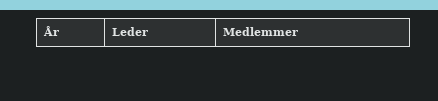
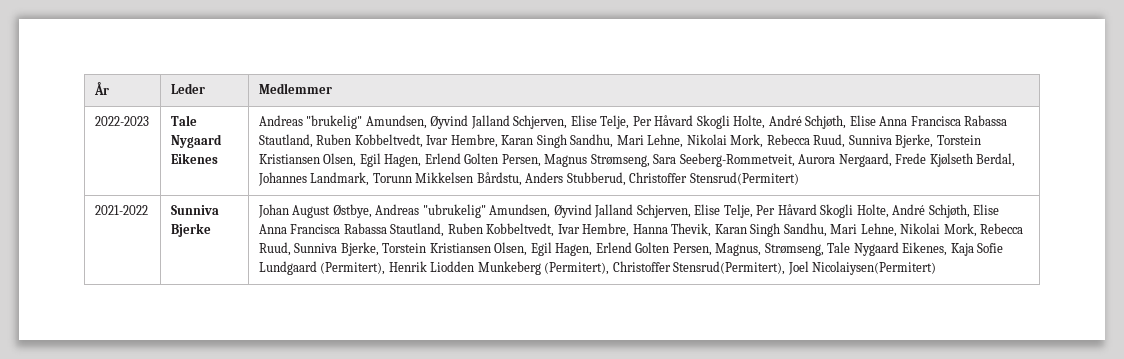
(299, 31) none -> [94,116,149,126] [170,115,197,126] [170,134,222,148] [170,153,218,164] [258,115,1008,129] [258,134,981,148] [258,153,1016,167] [257,172,799,186] [94,205,148,215] [170,205,219,215] [170,223,211,237] [257,204,1000,218] [258,223,1024,237] [258,242,1004,256] [258,261,937,275] // 2022-2023 | Tale Nygaard Eikenes | Andreas "brukelig" Amundsen, Øyvind Jalland Schjerven, Elise Telje, Per Håvard Skogli Holte, André Schjøth, Elise Anna Francisca Rabassa Stautland, Ruben Kobbeltvedt, Ivar Hembre, Karan Singh Sandhu, Mari Lehne, Nikolai Mork, Rebecca Ruud, Sunniva Bjerke, Torstein Kristiansen Olsen, Egil Hagen, Erlend Golten Persen, Magnus Strømseng, Sara Seeberg-Rommetveit, Aurora Nergaard, Frede Kjølseth Berdal, Johannes Landmark, Torunn Mikkelsen Bårdstu, Anders Stubberud, Christoffer Stensrud(Permitert) // 2021-2022 | Sunniva Bjerke | Johan August Østbye, Andreas "ubrukelig" Amundsen, Øyvind Jalland Schjerven, Elise Telje, Per Håvard Skogli Holte, André Schjøth, Elise Anna Francisca Rabassa Stautland, Ruben Kobbeltvedt, Ivar Hembre, Hanna Thevik, Karan Singh Sandhu, Mari Lehne, Nikolai Mork, Rebecca Ruud, Sunniva Bjerke, Torstein Kristiansen Olsen, Egil Hagen, Erlend Golten Persen, Magnus, Strømseng, Tale Nygaard Eikenes, Kaja Sofie Lundgaard (Permitert), Henrik Liodden Munkeberg (Permitert), Christoffer Stensrud(Permitert), Joel Nicolaiysen(Permitert)

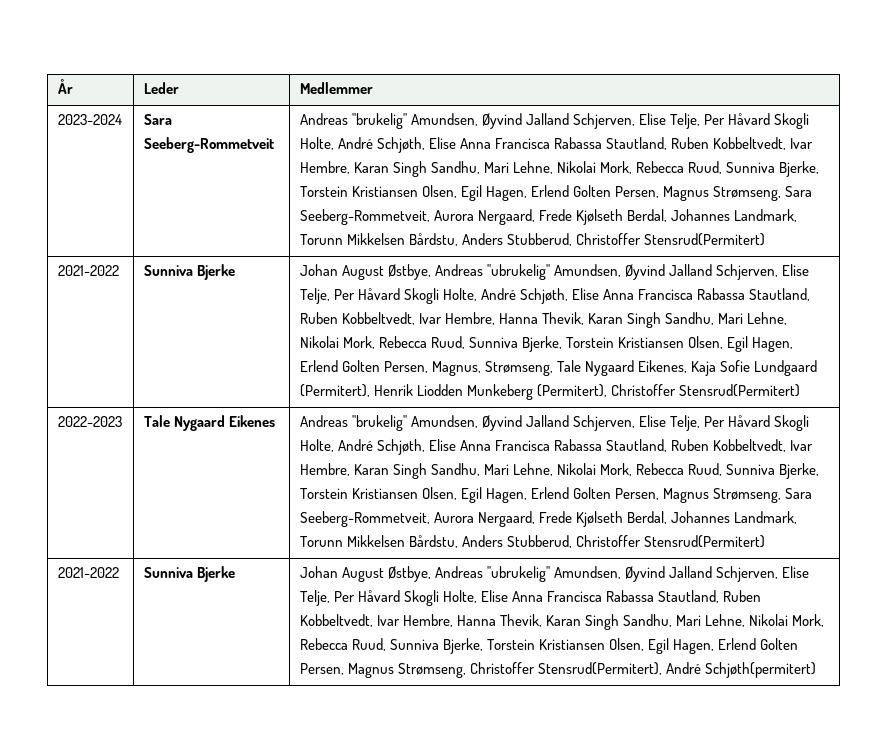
[94,116,149,126] [170,115,197,126] [170,134,222,148] [170,153,218,164] 2022-2023 | Tale Nygaard Eikenes -> [57,114,122,125] [143,114,172,125] [143,137,274,153] 2023-2024 | Sara Seeberg-Rommetveit
[673,261,937,275] Stensrud(Permitert), Joel Nicolaiysen(Permitert) -> [679,384,801,397] [57,416,122,427] [143,415,275,431] [299,415,810,431] [299,439,814,455] [299,463,820,479] [299,487,813,503] [299,511,798,527] [299,535,766,548] [57,567,119,578] [143,566,235,582] [299,566,810,582] [299,590,762,606] [299,614,825,630] [299,638,799,654] [299,662,817,678] Stensrud(Permitert) // 2022-2023 | Tale Nygaard Eikenes | Andreas "brukelig" Amundsen, Øyvind Jalland Schjerven, Elise Telje, Per Håvard Skogli Holte, André Schjøth, Elise Anna Francisca Rabassa Stautland, Ruben Kobbeltvedt, Ivar Hembre, Karan Singh Sandhu, Mari Lehne, Nikolai Mork, Rebecca Ruud, Sunniva Bjerke, Torstein Kristiansen Olsen, Egil Hagen, Erlend Golten Persen, Magnus Strømseng, Sara Seeberg-Rommetveit, Aurora Nergaard, Frede Kjølseth Berdal, Johannes Landmark, Torunn Mikkelsen Bårdstu, Anders Stubberud, Christoffer Stensrud(Permitert) // 2021-2022 | Sunniva Bjerke | Johan August Østbye, Andreas "ubrukelig" Amundsen, Øyvind Jalland Schjerven, Elise Telje, Per Håvard Skogli Holte, Elise Anna Francisca Rabassa Stautland, Ruben Kobbeltvedt, Ivar Hembre, Hanna Thevik, Karan Singh Sandhu, Mari Lehne, Nikolai Mork, Rebecca Ruud, Sunniva Bjerke, Torstein Kristiansen Olsen, Egil Hagen, Erlend Golten Persen, Magnus Strømseng, Christoffer Stensrud(Permitert), André Schjøth(permitert)

